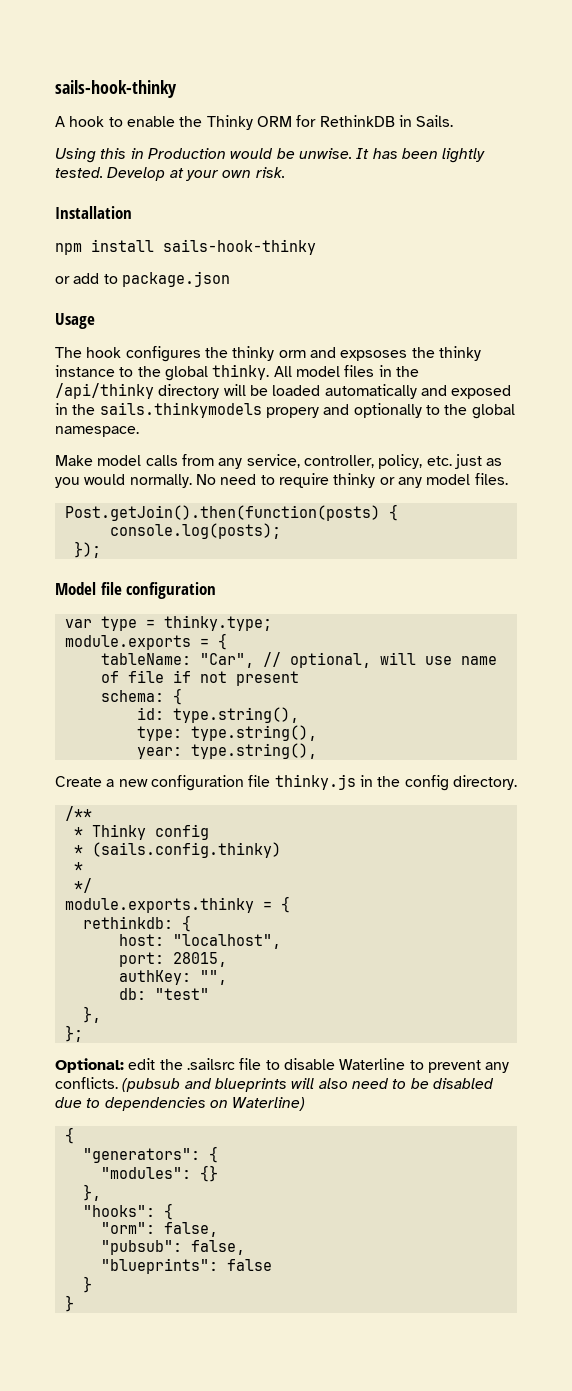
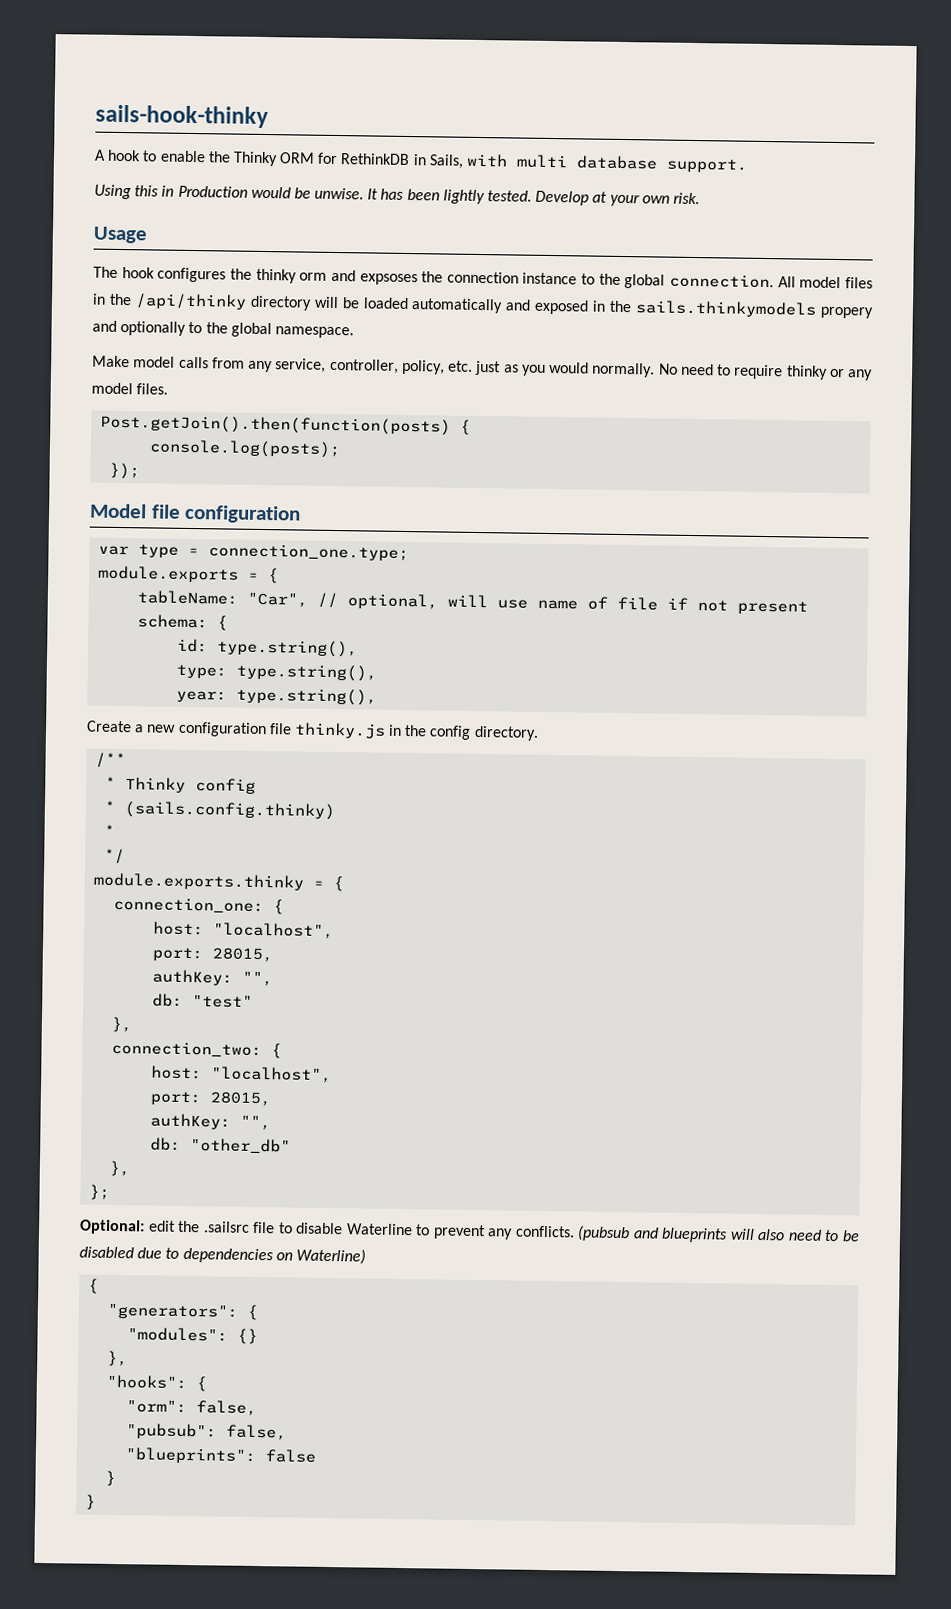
[416,115,454,127] Sails. -> [428,153,749,173] Sails, with multi database support.
[55,206,132,219] [55,239,316,255] [55,271,230,287] // Installation // npm install sails-hook-thinky // or add to package.json -> (700, 198) none
[438,346,481,361] thinky -> [446,271,519,284] connection
[212,364,270,380] thinky. -> [669,273,775,289] connection.
[163,615,272,631] thinky.type; -> [208,543,410,562] connection_one.type;
[82,916,173,929] rethinkdb: -> [113,896,265,914] connection_one:
(101, 1014) none -> [111,1040,283,1059] [151,1065,333,1084] [150,1091,272,1107] [150,1113,272,1131] [150,1137,292,1154] [109,1160,131,1177] // connection_two: { // host: "localhost", // port: 28015, // authKey: "", // db: "other_db" // },

